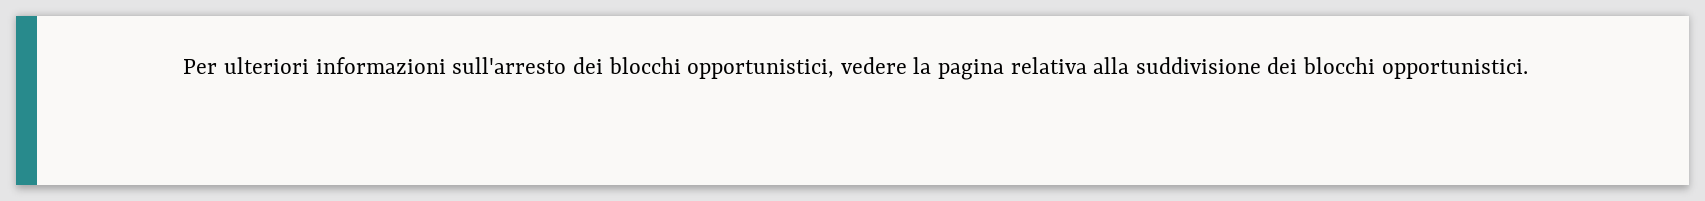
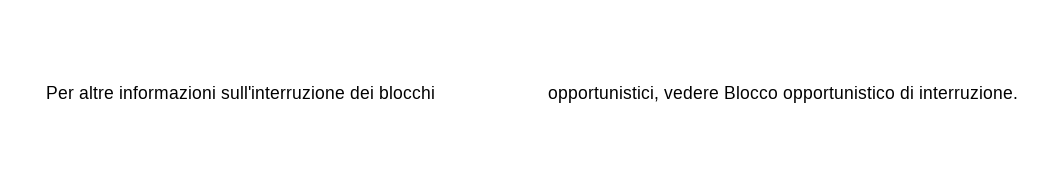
[224,57,567,74] ulteriori informazioni sull'arresto -> [79,86,345,99] altre informazioni sull'interruzione
[913,57,1528,80] la pagina relativa alla suddivisione dei blocchi opportunistici. -> [724,86,1018,103] Blocco opportunistico di interruzione.

